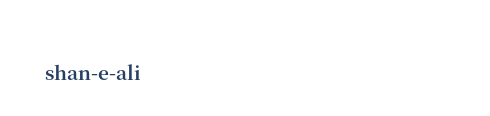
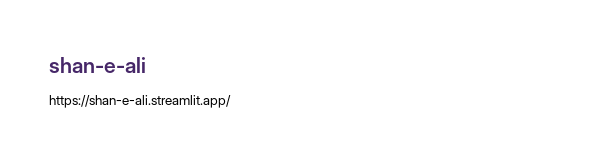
(141, 72) none -> [49,95,231,108] // https://shan-e-ali.streamlit.app/

